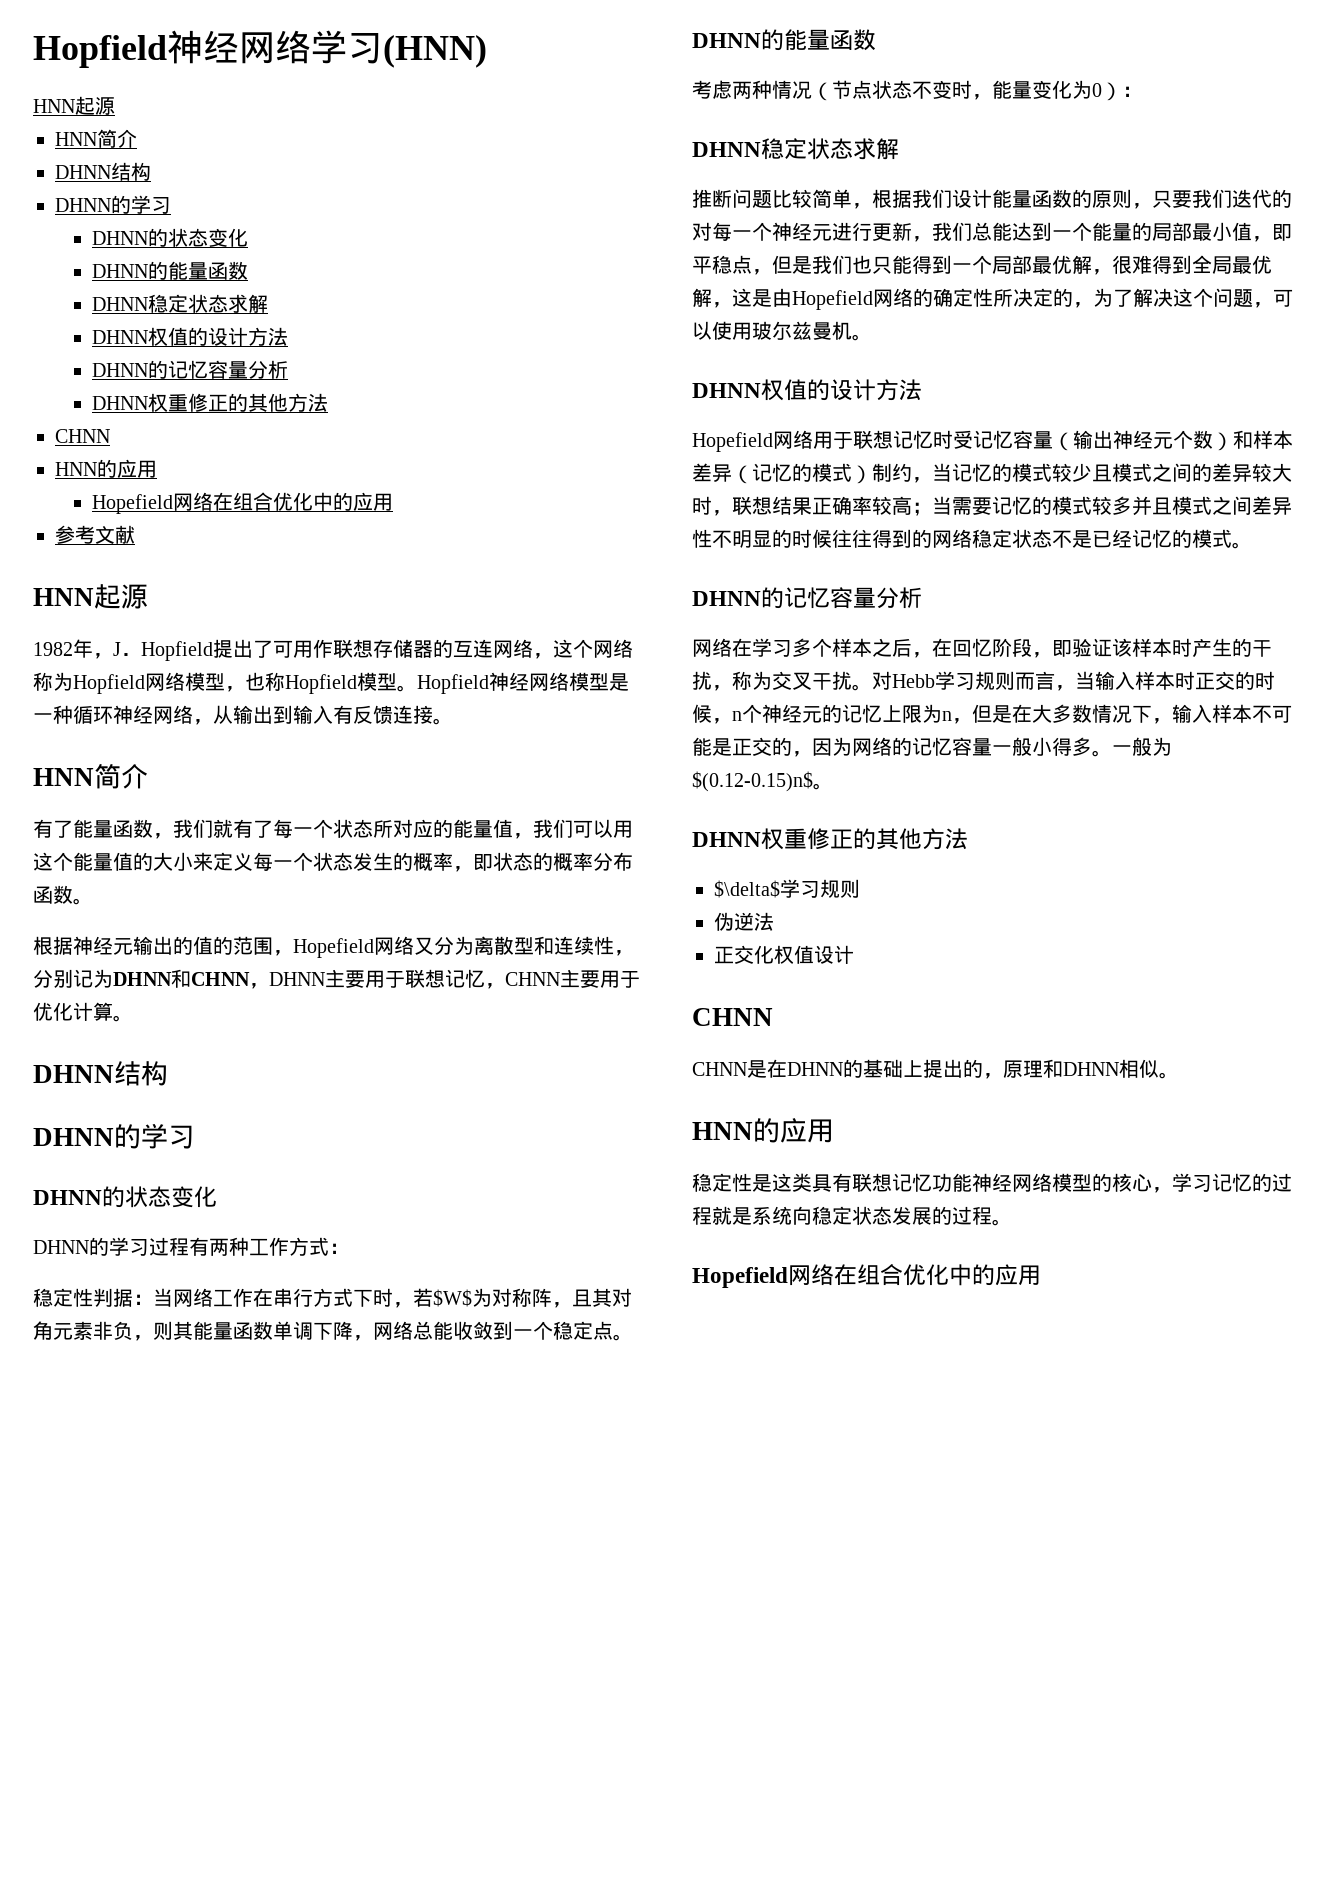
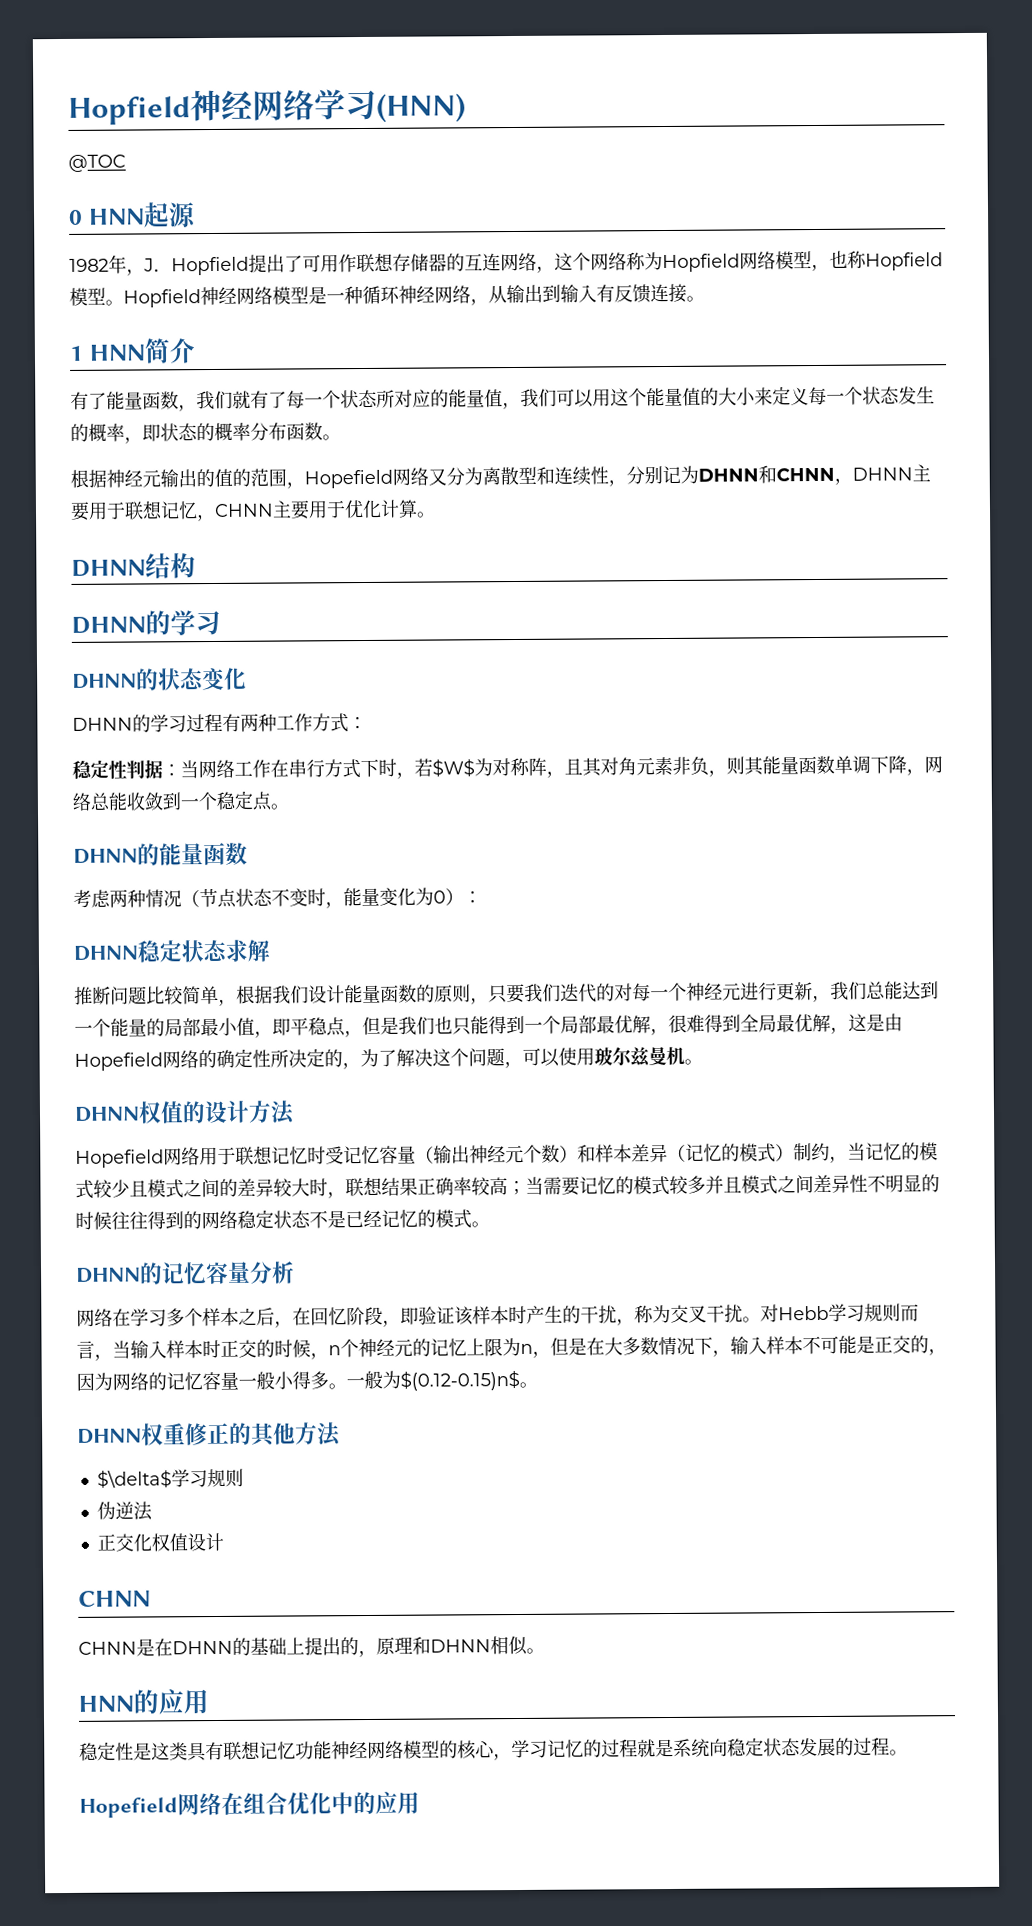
[33,96,115,115] [55,129,137,148] [55,162,151,181] [55,195,171,214] [91,228,248,247] [91,261,248,280] [91,294,268,313] [91,327,288,346] [91,360,288,379] [91,393,328,412] [55,429,110,443] [55,459,157,478] [91,492,393,514] [55,525,135,544] HNN起源 // HNN简介 // DHNN结构 // DHNN的学习 // DHNN的状态变化 // DHNN的能量函数 // DHNN稳定状态求解 // DHNN权值的设计方法 // DHNN的记忆容量分析 // DHNN权重修正的其他方法 // CHNN // HNN的应用 // Hopefield网络在组合优化中的应用 // 参考文献 // -> [68,154,126,172] [68,209,83,225] @TOC // 0
(453, 721) none -> [69,345,83,361] 1

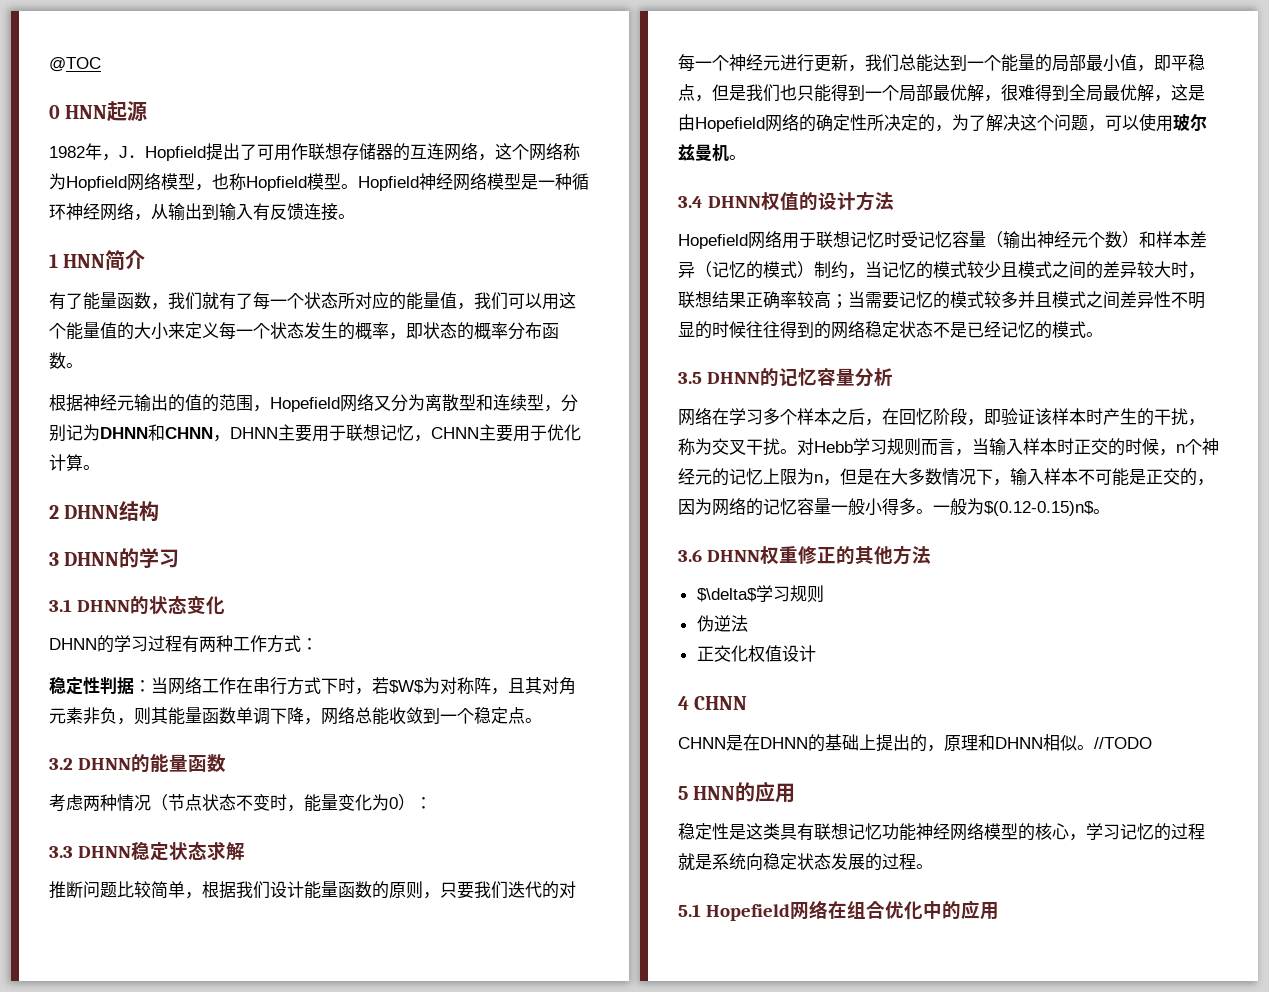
[68,89,466,125] Hopfield神经网络学习(HNN) // -> (49, 64) none
[590,466,609,485] 性 -> [527,394,544,411] 型
(436, 514) none -> [49,505,59,519] 2
(196, 565) none -> [49,552,59,566] 3
(221, 623) none -> [49,599,72,612] 3.1
(289, 806) none -> [49,758,73,770] 3.2
(482, 897) none -> [49,846,73,858] 3.3
(703, 1061) none -> [678,196,703,208] 3.4
(490, 1224) none -> [678,372,702,384] 3.5
(538, 1384) none -> [678,549,702,562] 3.6
(224, 1542) none -> [678,696,689,710] 4
(545, 1650) // -> [1094,737,1152,749] [678,786,688,800] //TODO // 5
(908, 1752) none -> [678,904,701,917] 5.1

